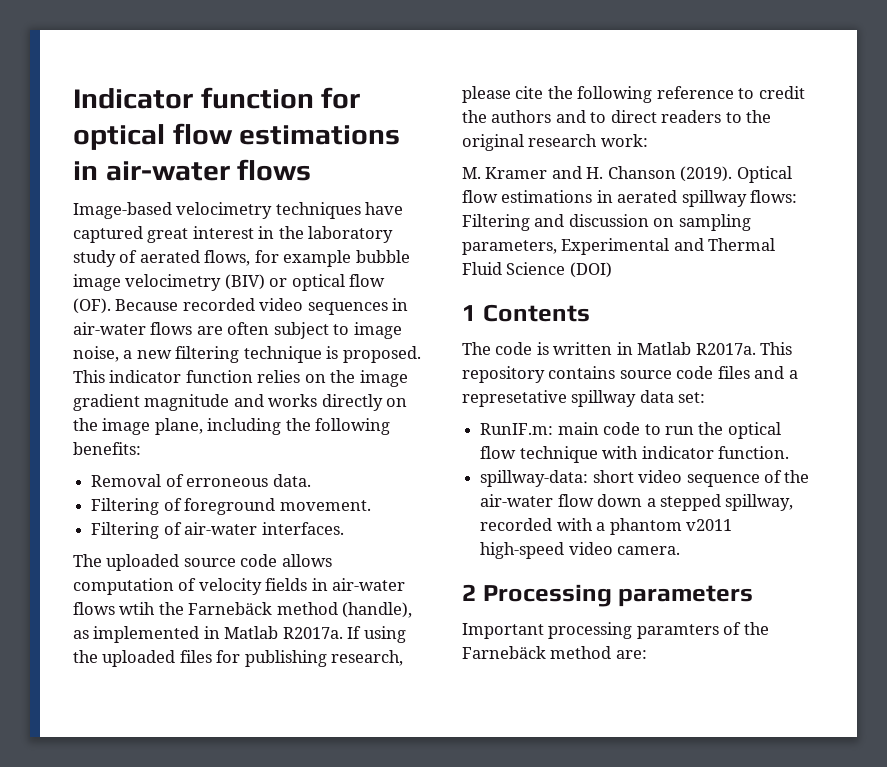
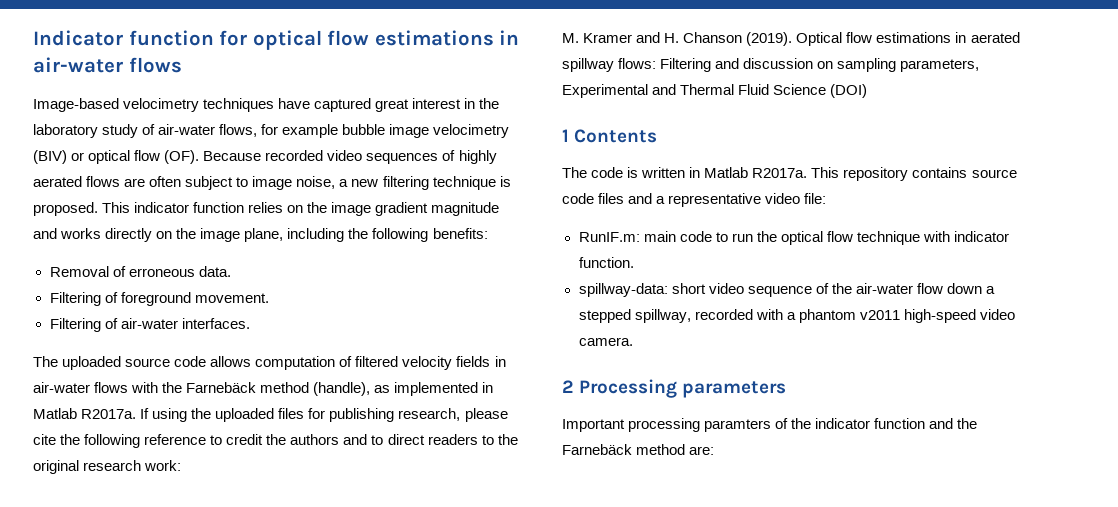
[139,250,200,263] aerated -> [158,124,216,135] air-water
[392,298,409,311] [73,322,146,335] in air-water -> [442,150,497,164] [33,176,82,187] of highly aerated
(197, 584) none -> [355,356,399,367] filtered
[119,602,156,615] wtih -> [131,382,159,393] with
[462,390,706,407] represetative spillway data set: -> [668,193,827,207] representative video file:
(769, 628) none -> [815,418,978,429] indicator function and the

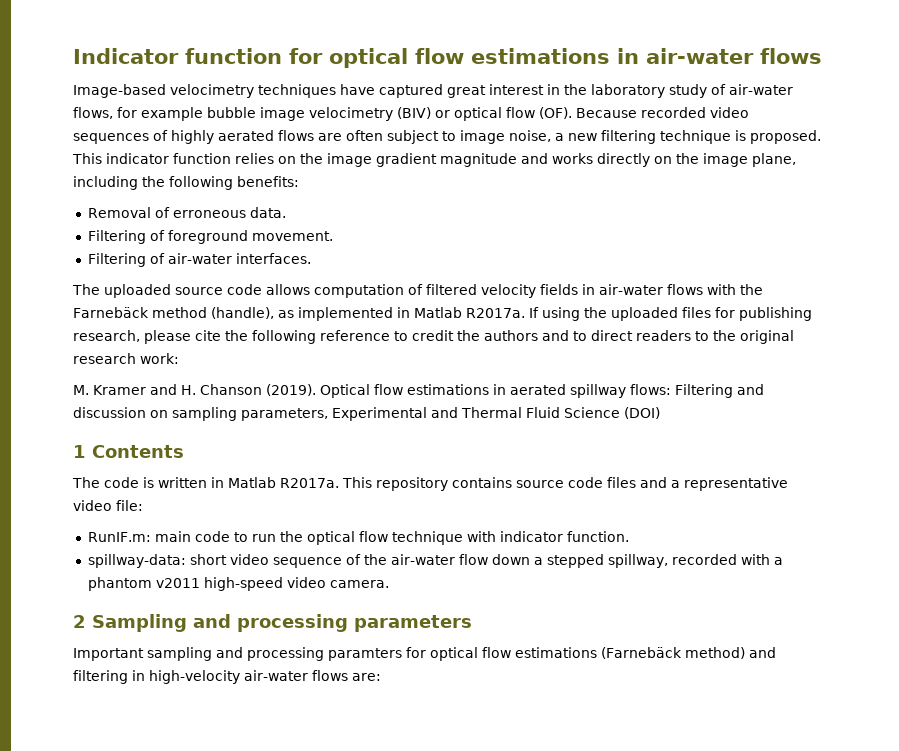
[579,379,678,398] Processing -> [92,614,348,632] Sampling and processing
[628,418,978,432] [562,444,686,455] processing paramters of the indicator function and the Farnebäck method -> [147,647,776,661] [73,670,348,684] sampling and processing paramters for optical flow estimations (Farnebäck method) and filtering in high-velocity air-water flows

